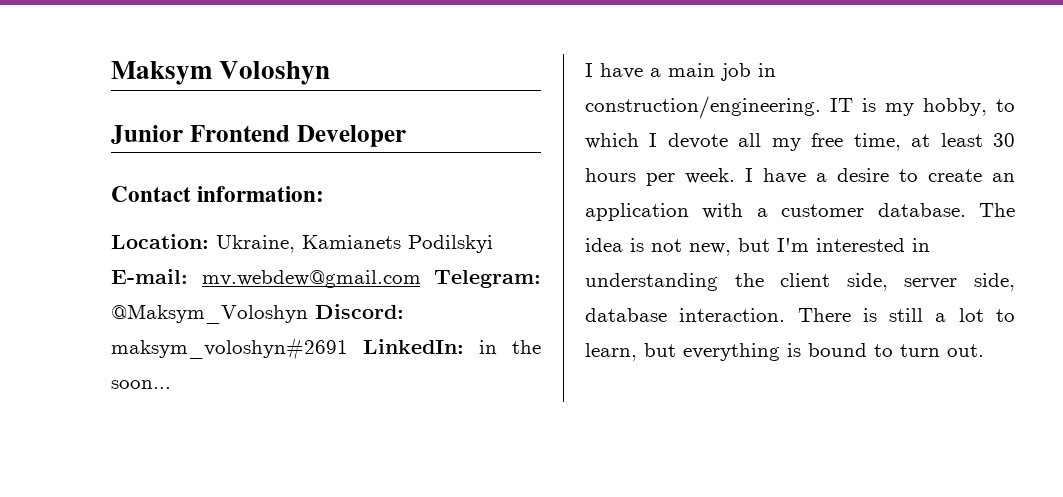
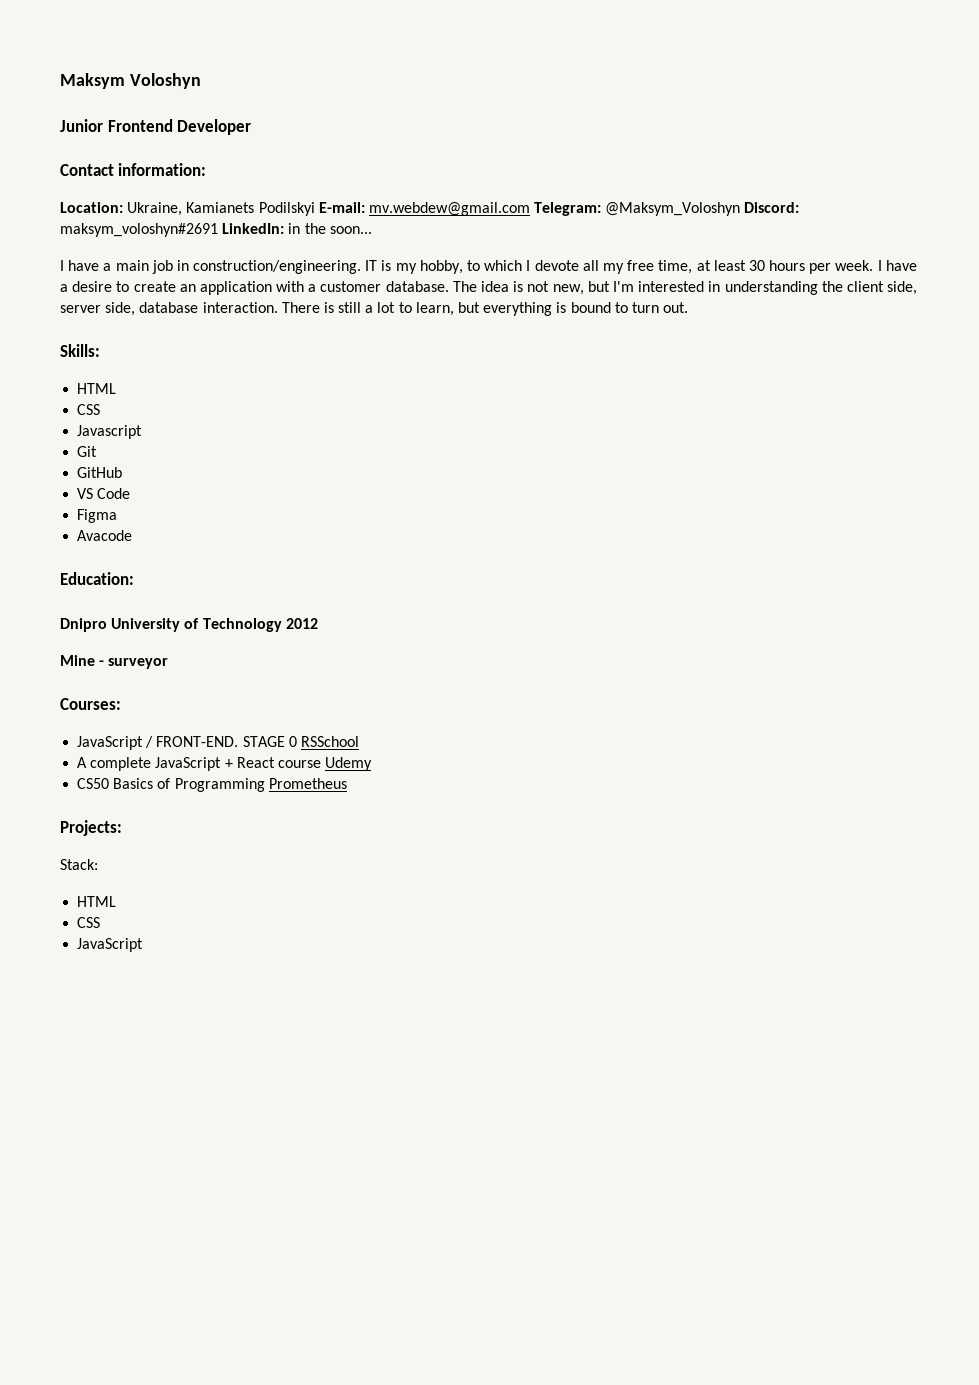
(984, 350) none -> [60,344,100,357] [77,383,117,394] [77,404,101,415] [77,425,143,439] [77,446,98,457] [77,467,123,478] [77,488,131,499] [77,509,118,523] [77,530,133,541] [60,572,134,585] [60,618,318,632] [60,655,169,669] [60,698,121,710] [77,736,359,750] [77,757,373,771] [77,778,347,792] [60,820,122,836] [60,859,98,870] [77,896,117,907] [77,917,101,928] [77,938,144,952] // Skills: // HTML // CSS // Javascript // Git // GitHub // VS Code // Figma // Avacode // Education: // Dnipro University of Technology 2012 // Mine - surveyor // Courses: // JavaScript / FRONT-END. STAGE 0 RSSchool // A complete JavaScript + React course Udemy // CS50 Basics of Programming Prometheus // Projects: // Stack: // HTML // CSS // JavaScript

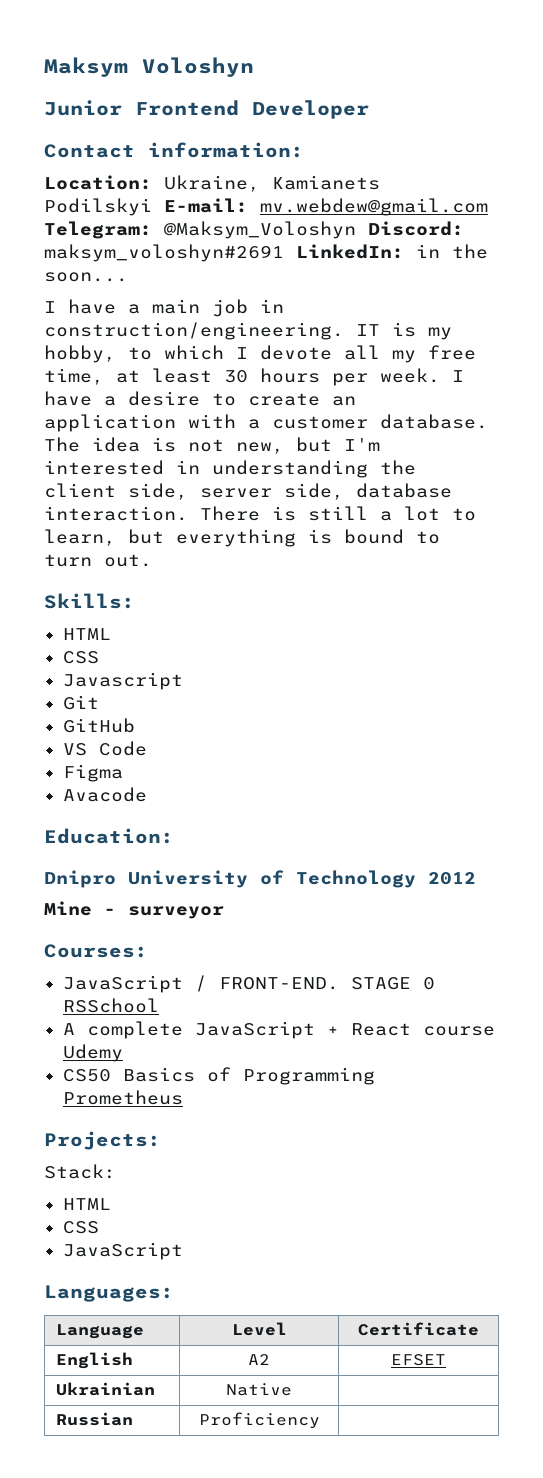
(144, 945) none -> [44,1285,174,1302] [56,1324,145,1339] [231,1322,287,1336] [358,1322,479,1336] [56,1352,134,1369] [247,1354,270,1365] [391,1354,446,1366] [56,1382,156,1396] [225,1383,292,1396] [56,1412,134,1426] [198,1412,320,1429] // Languages: // Language | Level | Certificate // English | A2 | EFSET // Ukrainian | Native | // Russian | Proficiency |

